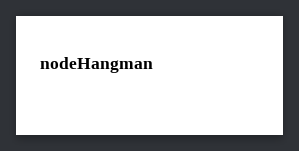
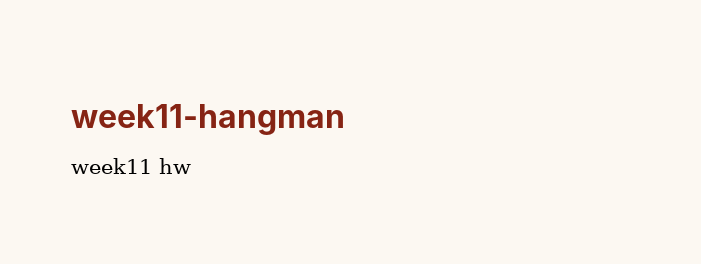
[40,57,153,73] nodeHangman -> [71,104,345,135] [71,158,191,174] week11-hangman // week11 hw

